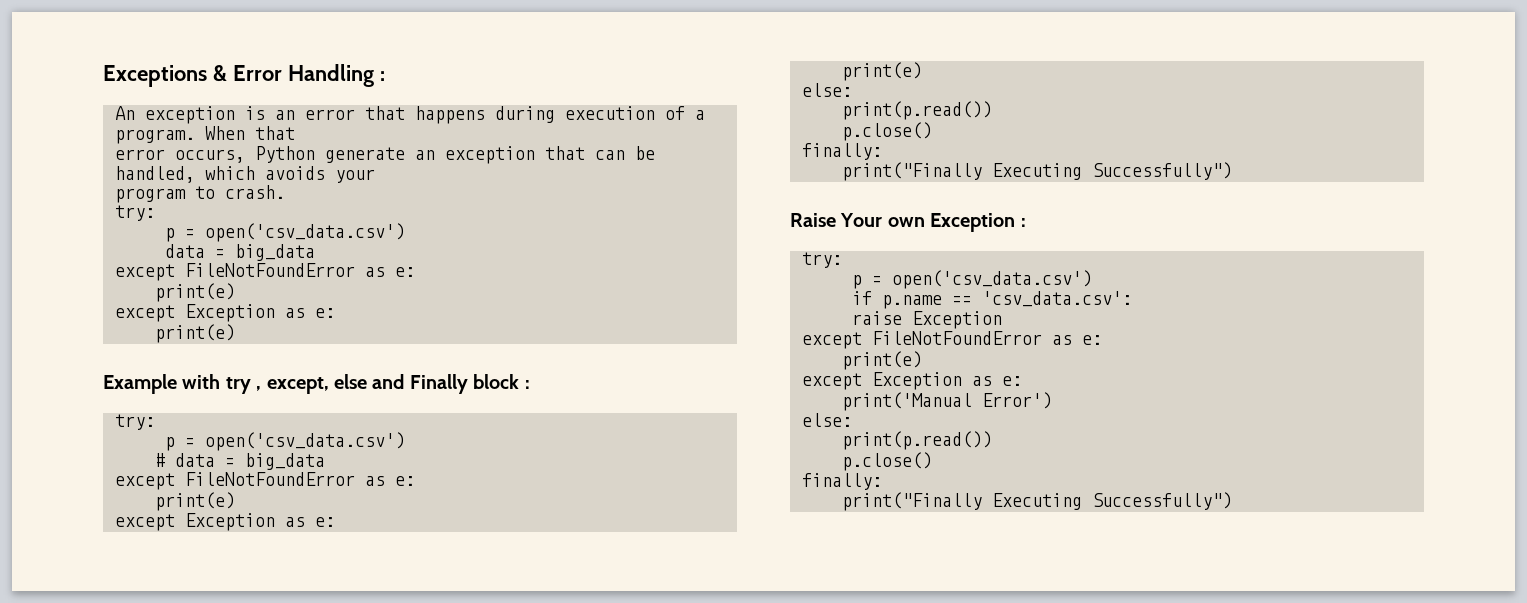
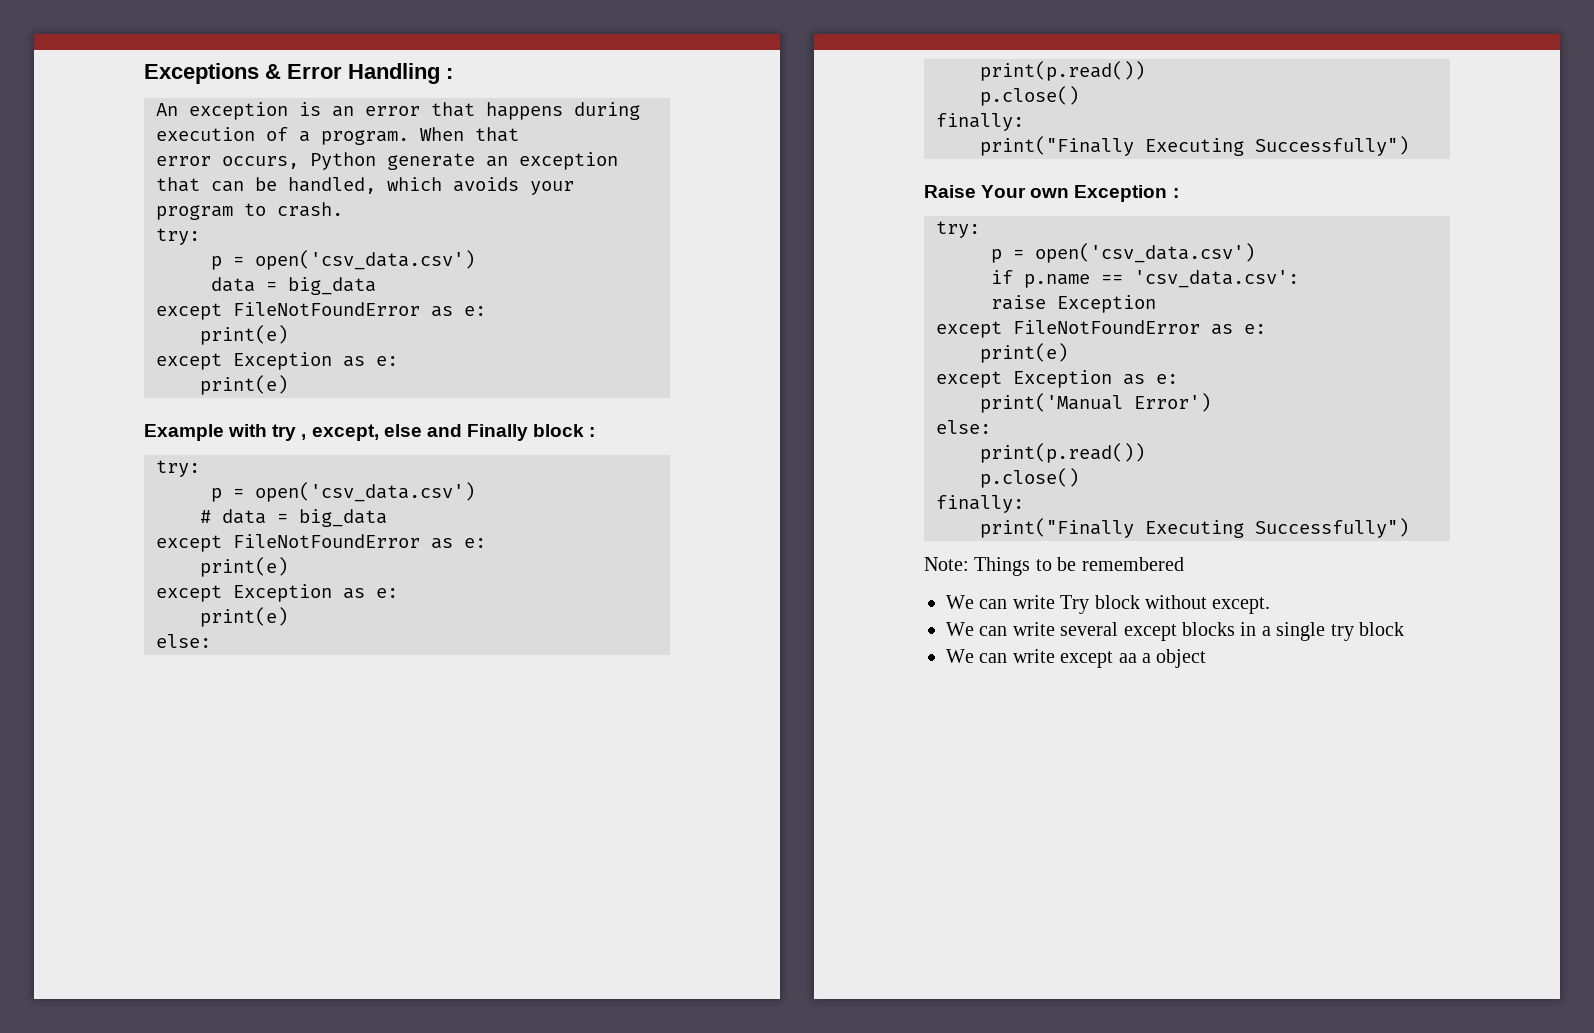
(1232, 501) none -> [924,557,1184,576] [946,595,1271,614] [946,622,1404,641] [946,649,1207,668] // Note: Things to be remembered // We can write Try block without except. // We can write several except blocks in a single try block // We can write except aa a object

